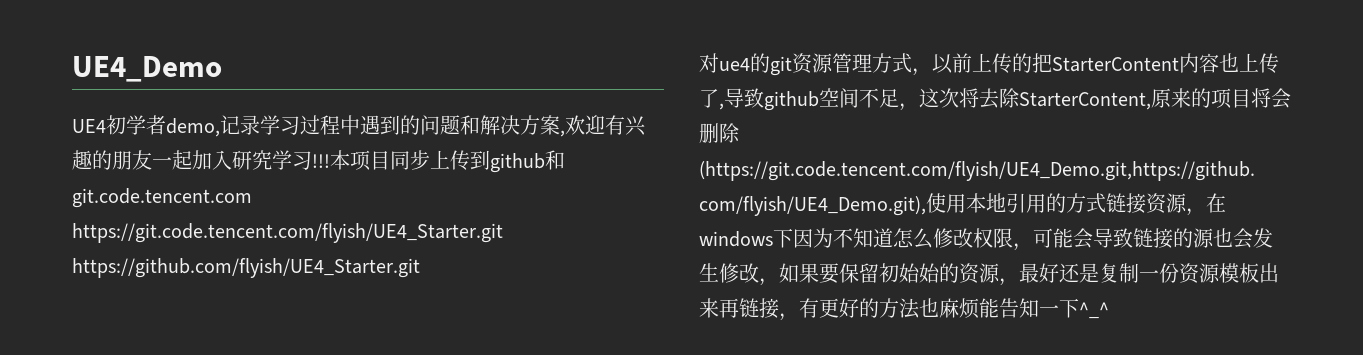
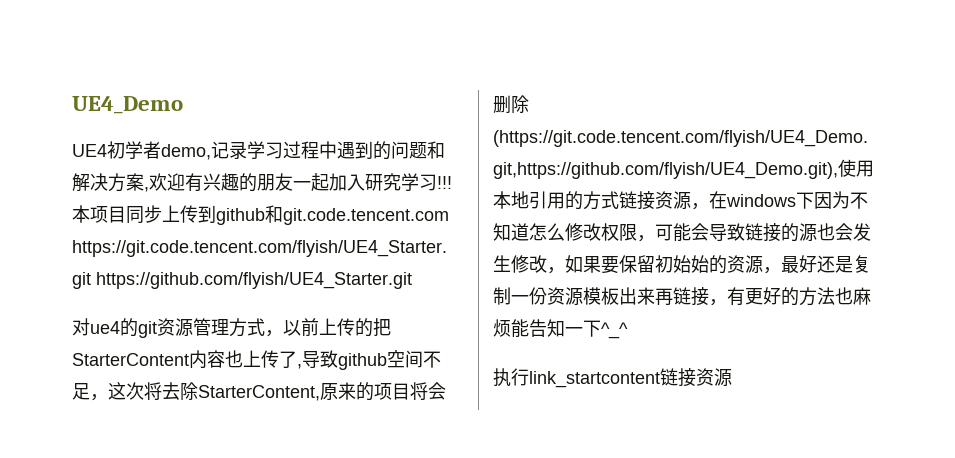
(1109, 310) none -> [493,368,732,388] // 执行link_startcontent链接资源

